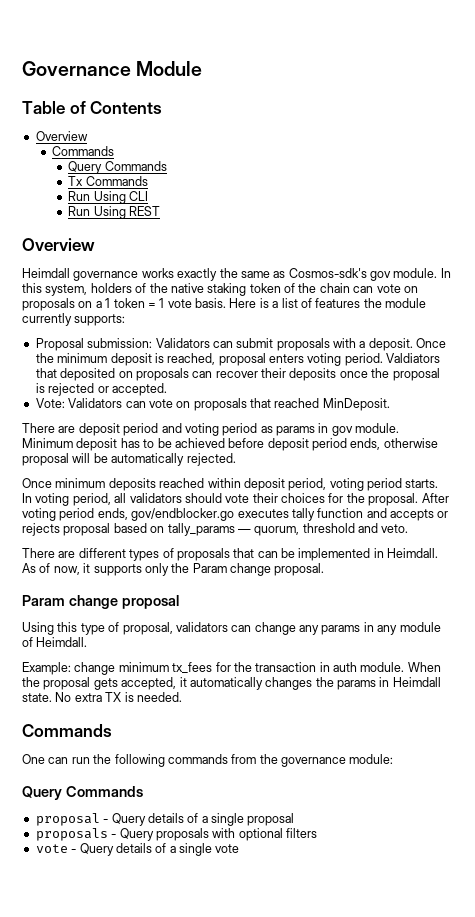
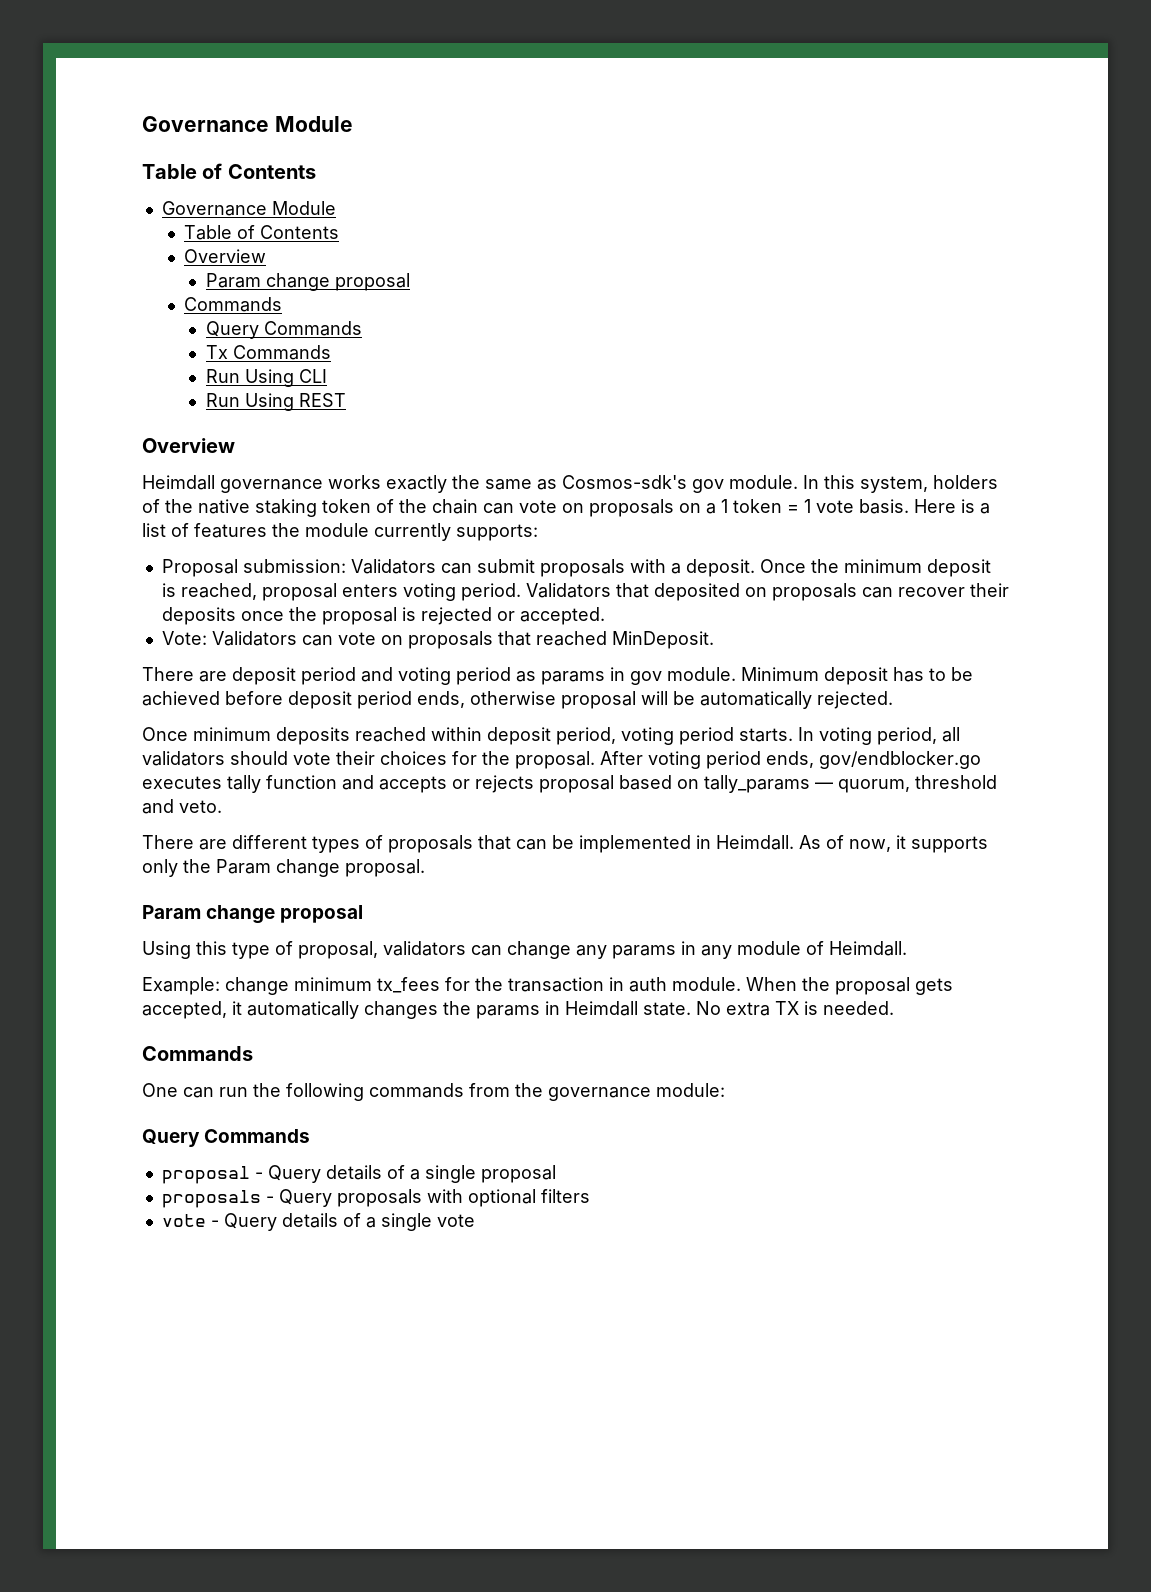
[22,61,203,76] [22,101,163,114] [35,131,88,141] Governance Module // Table of Contents // Overview -> [142,116,353,132] [142,163,316,179] [161,201,336,216] [183,225,339,240] [183,249,266,263] [205,273,410,291] Governance Module // Table of Contents // Governance Module // Table of Contents // Overview // Param change proposal
[386,353,441,363] Valdiators -> [525,583,611,598] Validators

